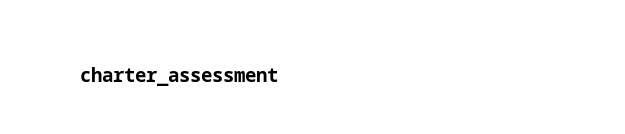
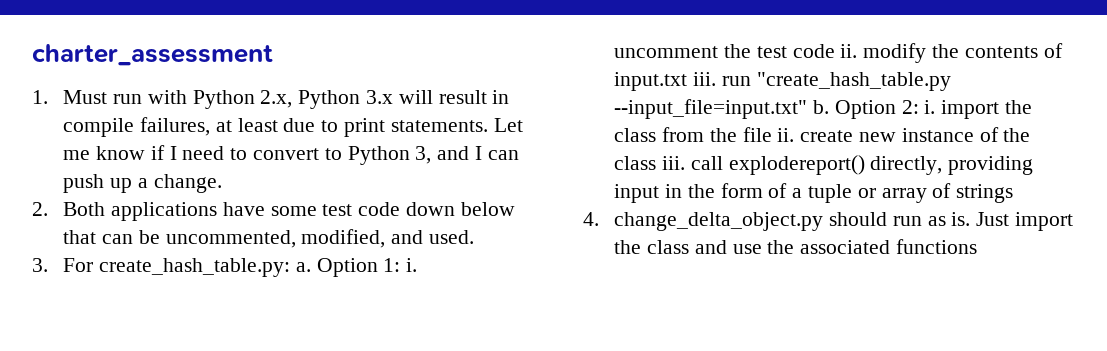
(278, 76) none -> [32,90,510,109] [63,117,523,137] [63,145,519,165] [63,174,222,193] [32,202,515,221] [63,229,474,248] [32,258,418,277] [614,43,1063,63] [614,72,951,91] [614,99,1032,119] [614,127,1031,142] [614,155,1034,175] [614,183,1014,203] [583,212,1073,231] [614,239,977,254] // 1. Must run with Python 2.x, Python 3.x will result in compile failures, at least due to print statements. Let me know if I need to convert to Python 3, and I can push up a change. // 2. Both applications have some test code down below that can be uncommented, modified, and used. // 3. For create_hash_table.py: a. Option 1: i. uncomment the test code ii. modify the contents of input.txt iii. run "create_hash_table.py --input_file=input.txt" b. Option 2: i. import the class from the file ii. create new instance of the class iii. call explodereport() directly, providing input in the form of a tuple or array of strings // 4. change_delta_object.py should run as is. Just import the class and use the associated functions

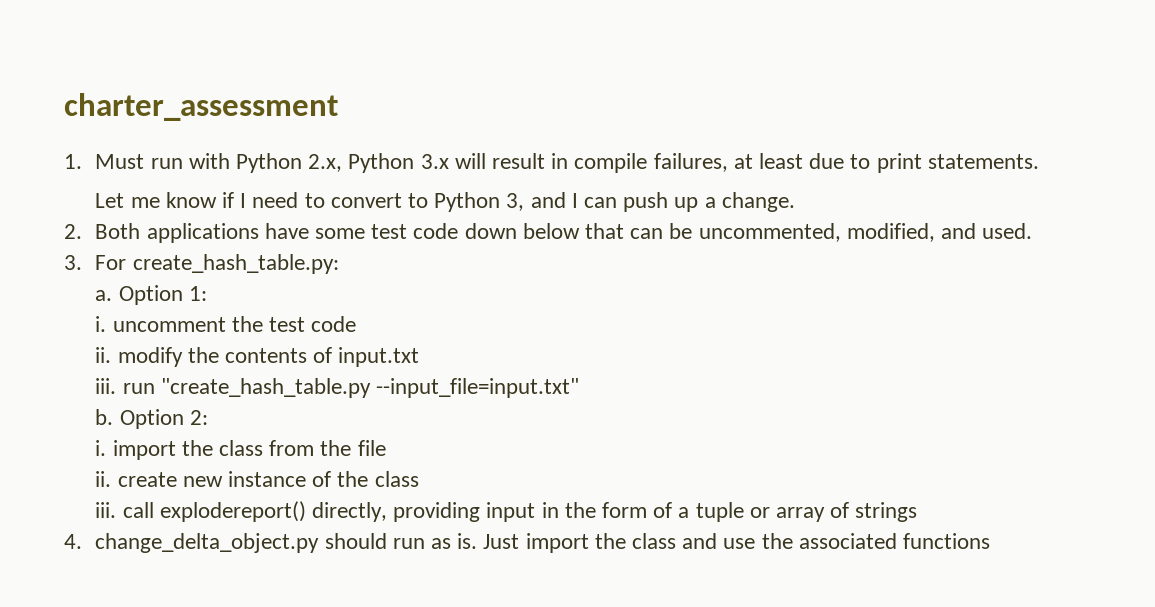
(488, 126) none -> (1039, 161) //
(290, 267) none -> (339, 264) //
(401, 265) none -> (207, 293) //
(835, 51) none -> (357, 324) //
(688, 81) none -> (420, 357) //
(808, 109) none -> (579, 388) //
(919, 107) none -> (208, 417) //
(772, 134) none -> (386, 448) //
(657, 163) none -> (419, 479) //

